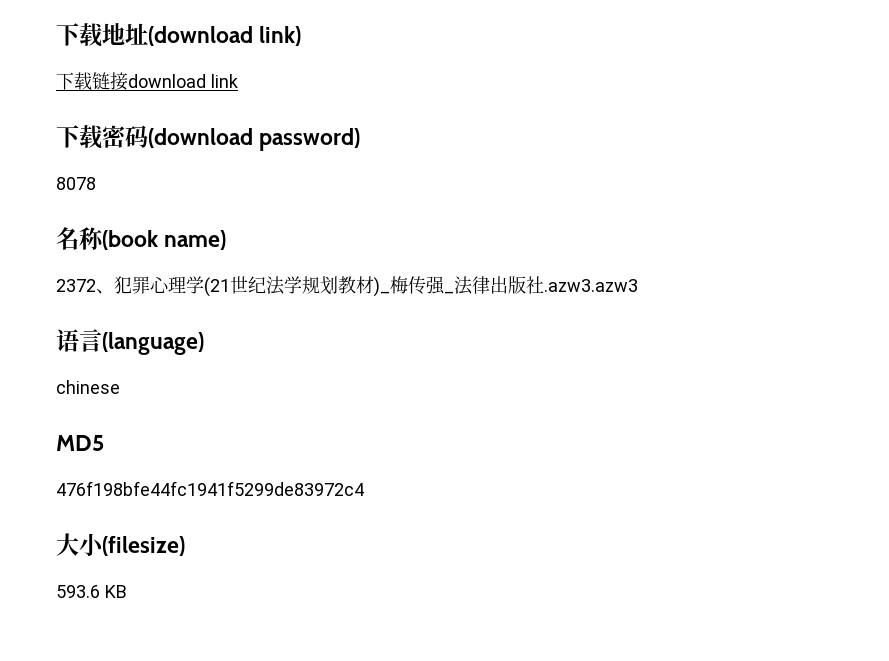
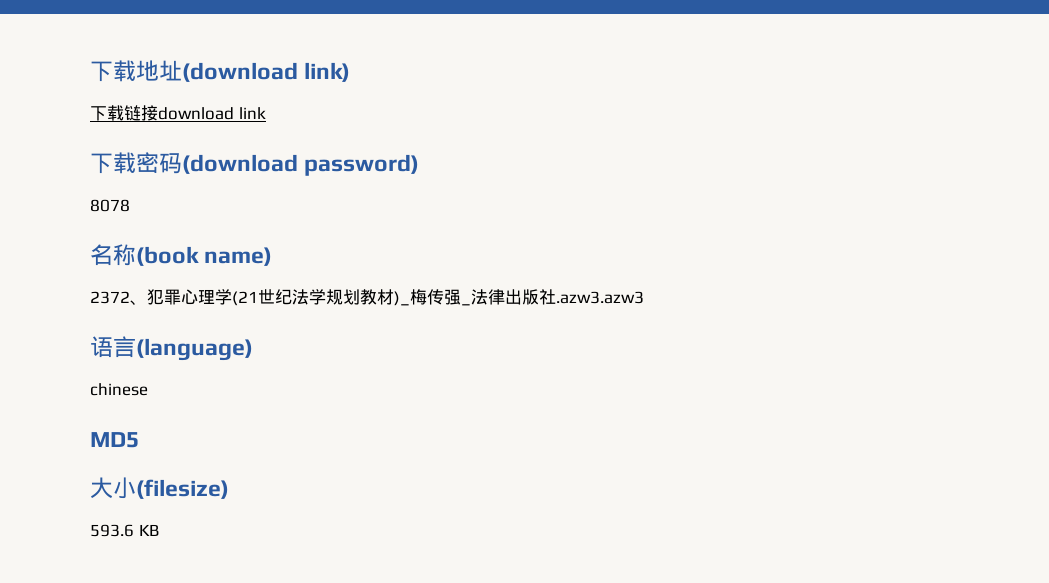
[56,481,364,496] // 476f198bfe44fc1941f5299de83972c4 -> (139, 440) none

